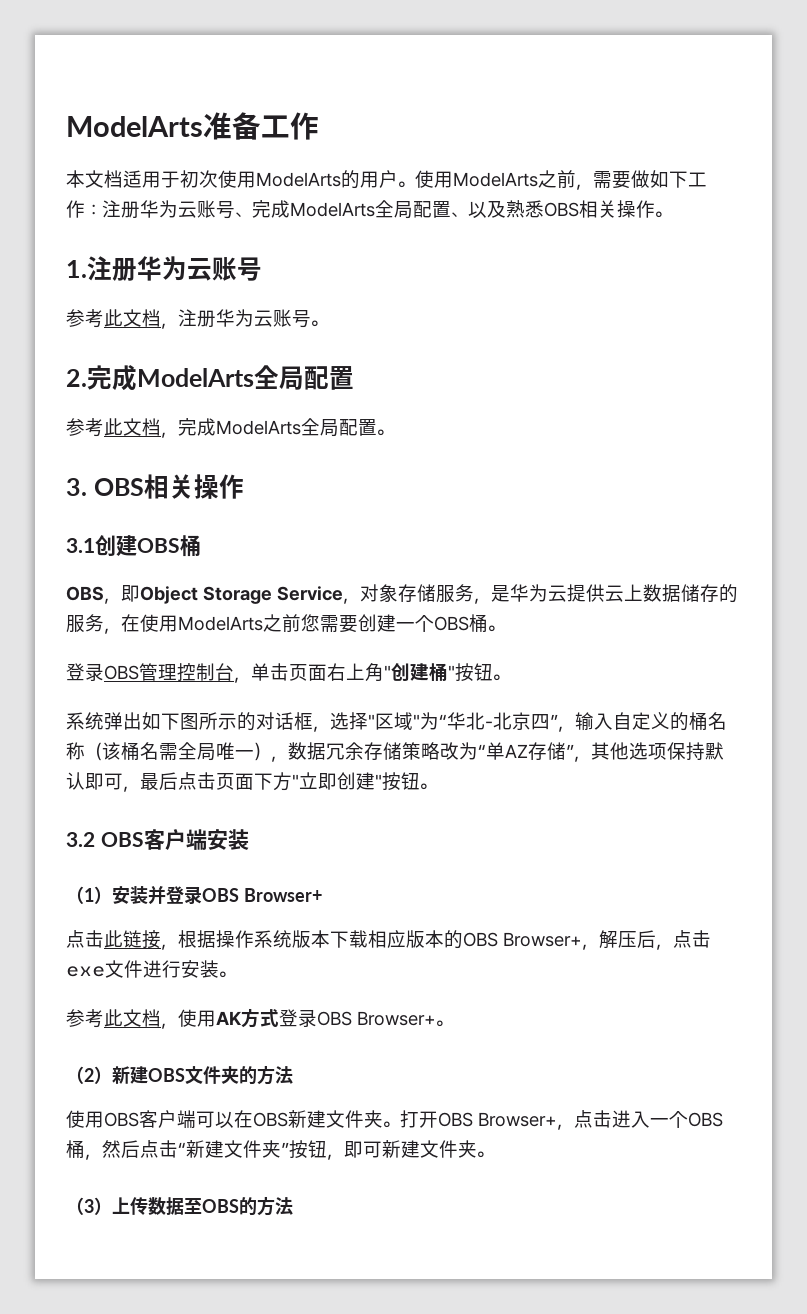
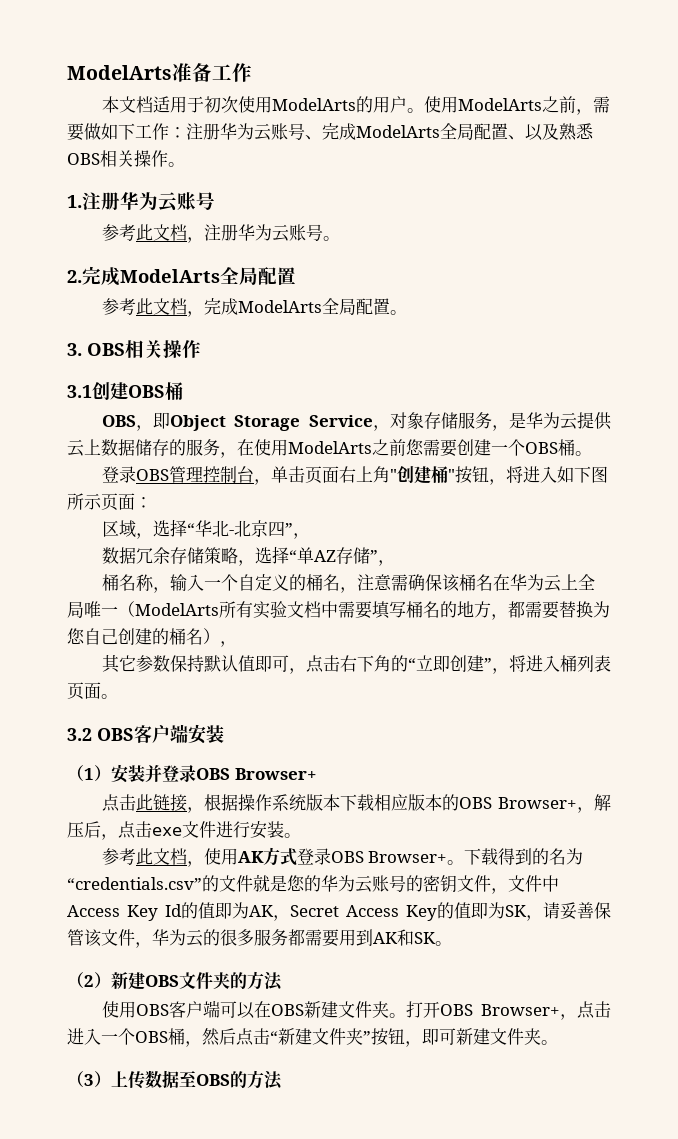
[493,674,510,681] [66,712,439,732] 。 // 系统弹出如下图所示的对话框，选择"区域"为 -> [488,466,608,485] [67,493,152,511] [101,519,187,539] ，将进入如下图所示页面： // 区域，选择
[575,712,727,731] [66,742,288,762] 输入自定义的桶名称（该桶名需全局唯一）， -> (310, 536) //
[440,742,478,760] 改为 -> [237,546,289,566] ，选择
[591,742,724,761] [66,772,420,792] 其他选项保持默认即可，最后点击页面下方"立即创建"按钮 -> [101,574,595,593] [67,601,610,620] [67,628,237,647] [101,654,611,674] [67,682,101,700] // 桶名称，输入一个自定义的桶名，注意需确保该桶名在华为云上全局唯一（ModelArts所有实验文档中需要填写桶名的地方，都需要替换为您自己创建的桶名）， // 其它参数保持默认值即可，点击右下角的“立即创建”，将进入桶列表页面
(453, 1023) none -> [464,848,584,865] [67,874,559,894] [67,902,611,921] [67,929,452,948] 下载得到的名为“credentials.csv”的文件就是您的华为云账号的密钥文件，文件中Access Key Id的值即为AK，Secret Access Key的值即为SK，请妥善保管该文件，华为云的很多服务都需要用到AK和SK。

